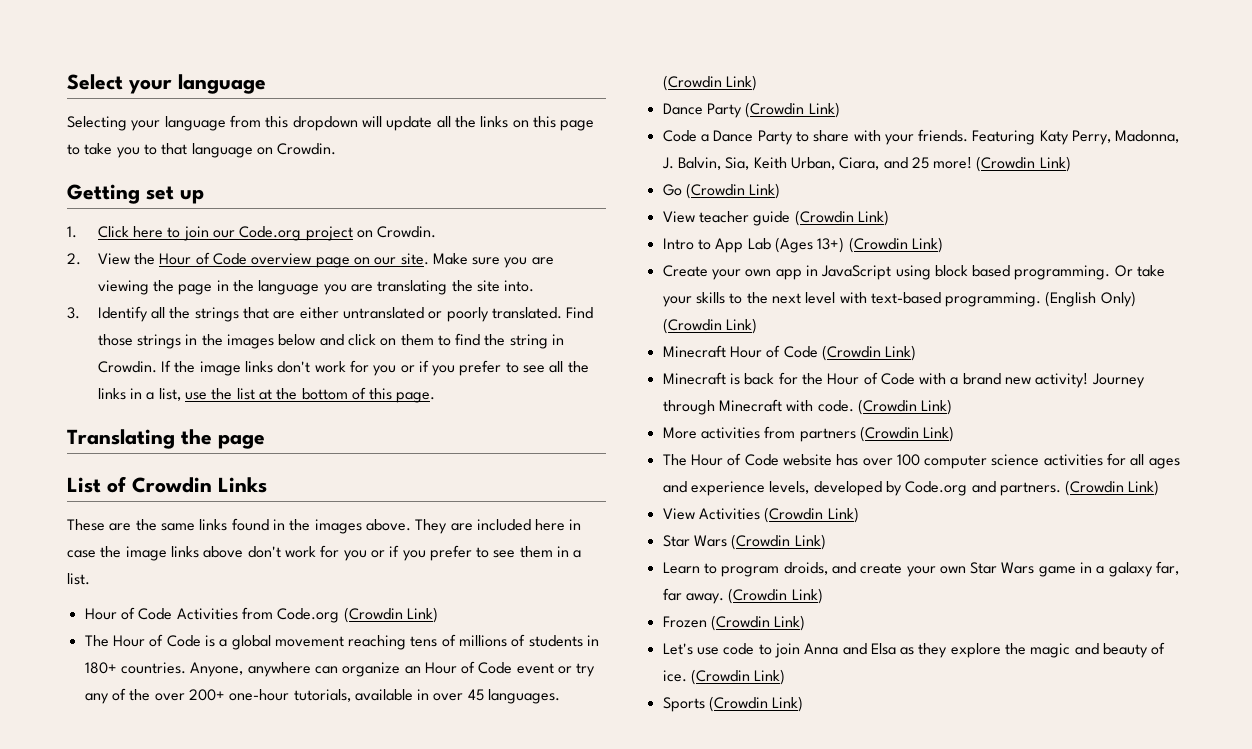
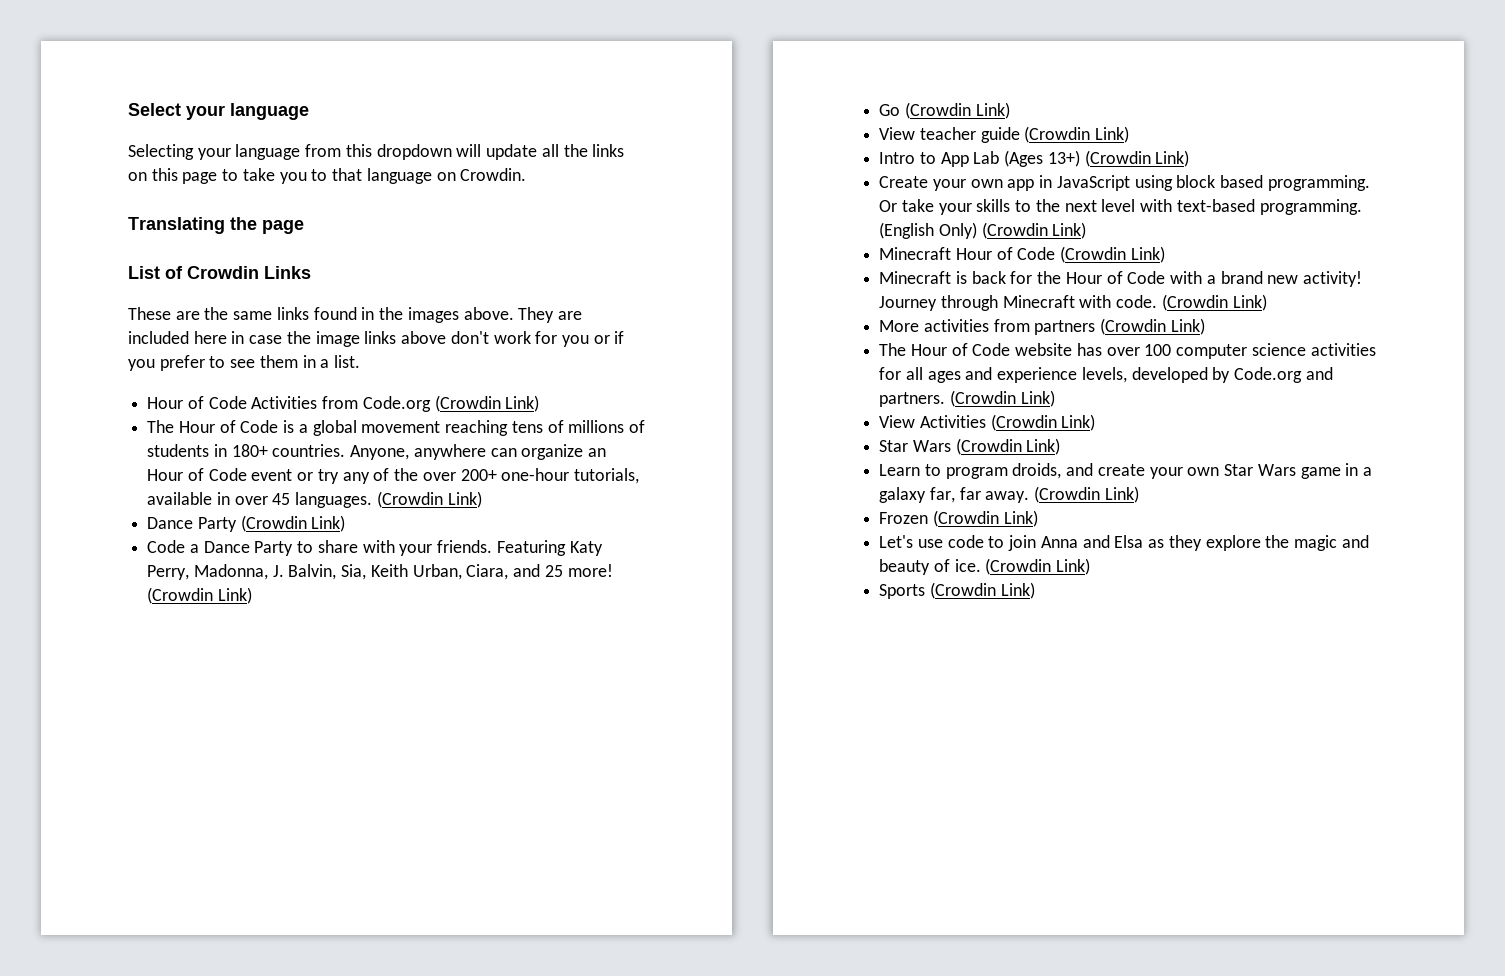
[67,184,204,204] [67,226,437,241] [67,252,554,268] [97,280,535,295] [67,306,594,322] [97,333,565,349] [97,360,589,376] [97,387,436,403] // Getting set up // 1. Click here to join our Code.org project on Crowdin. // 2. View the Hour of Code overview page on our site. Make sure you are viewing the page in the language you are translating the site into. // 3. Identify all the strings that are either untranslated or poorly translated. Find those strings in the images below and click on them to find the string in Crowdin. If the image links don't work for you or if you prefer to see all the links in a list, use the list at the bottom of this page. -> (527, 174) none

